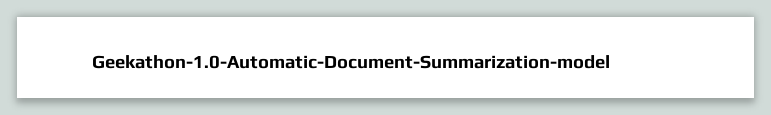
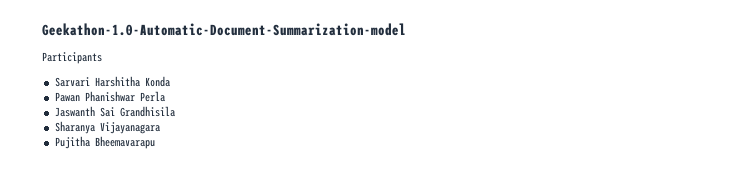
(610, 62) none -> [42,52,102,64] [54,76,170,87] [54,91,165,102] [54,106,175,117] [54,121,160,134] [54,136,155,149] // Participants // Sarvari Harshitha Konda // Pawan Phanishwar Perla // Jaswanth Sai Grandhisila // Sharanya Vijayanagara // Pujitha Bheemavarapu

